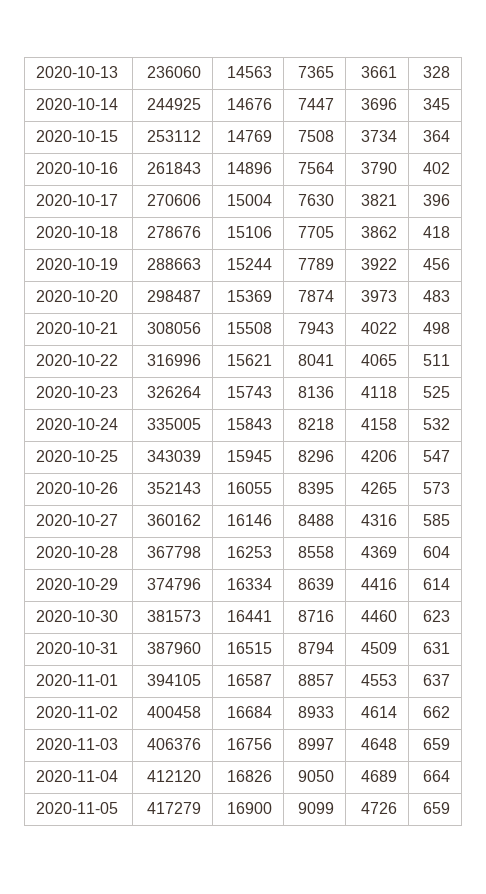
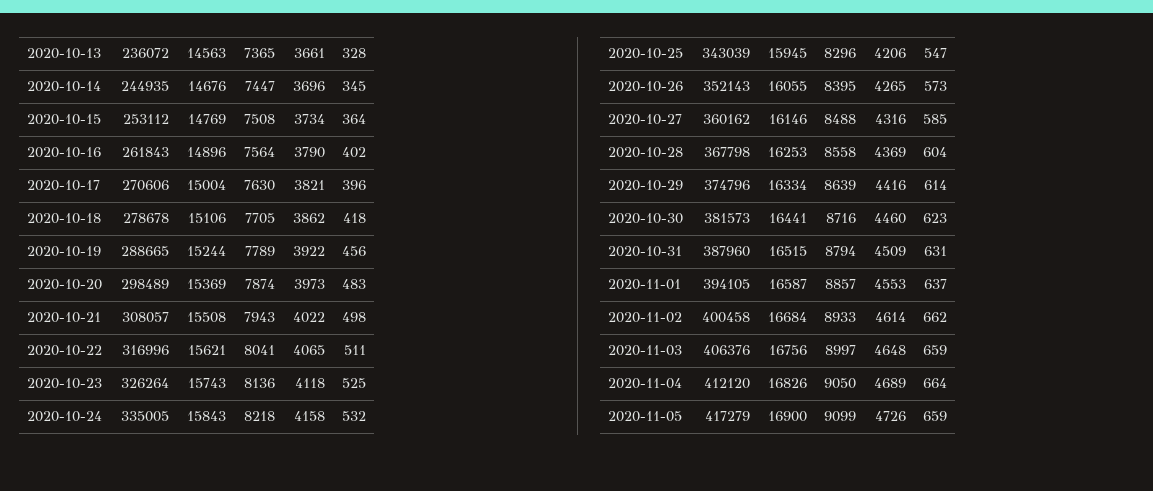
[146,66,201,78] 236060 -> [121,48,169,59] 236072
[146,98,201,110] 244925 -> [120,81,169,91] 244935
[146,226,201,238] 278676 -> [122,213,169,223] 278678
[146,258,201,270] 288663 -> [120,246,169,256] 288665
[146,290,201,302] 298487 -> [120,279,169,289] 298489
[146,322,201,334] 308056 -> [121,312,169,323] 308057

